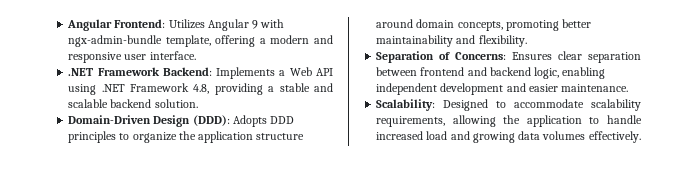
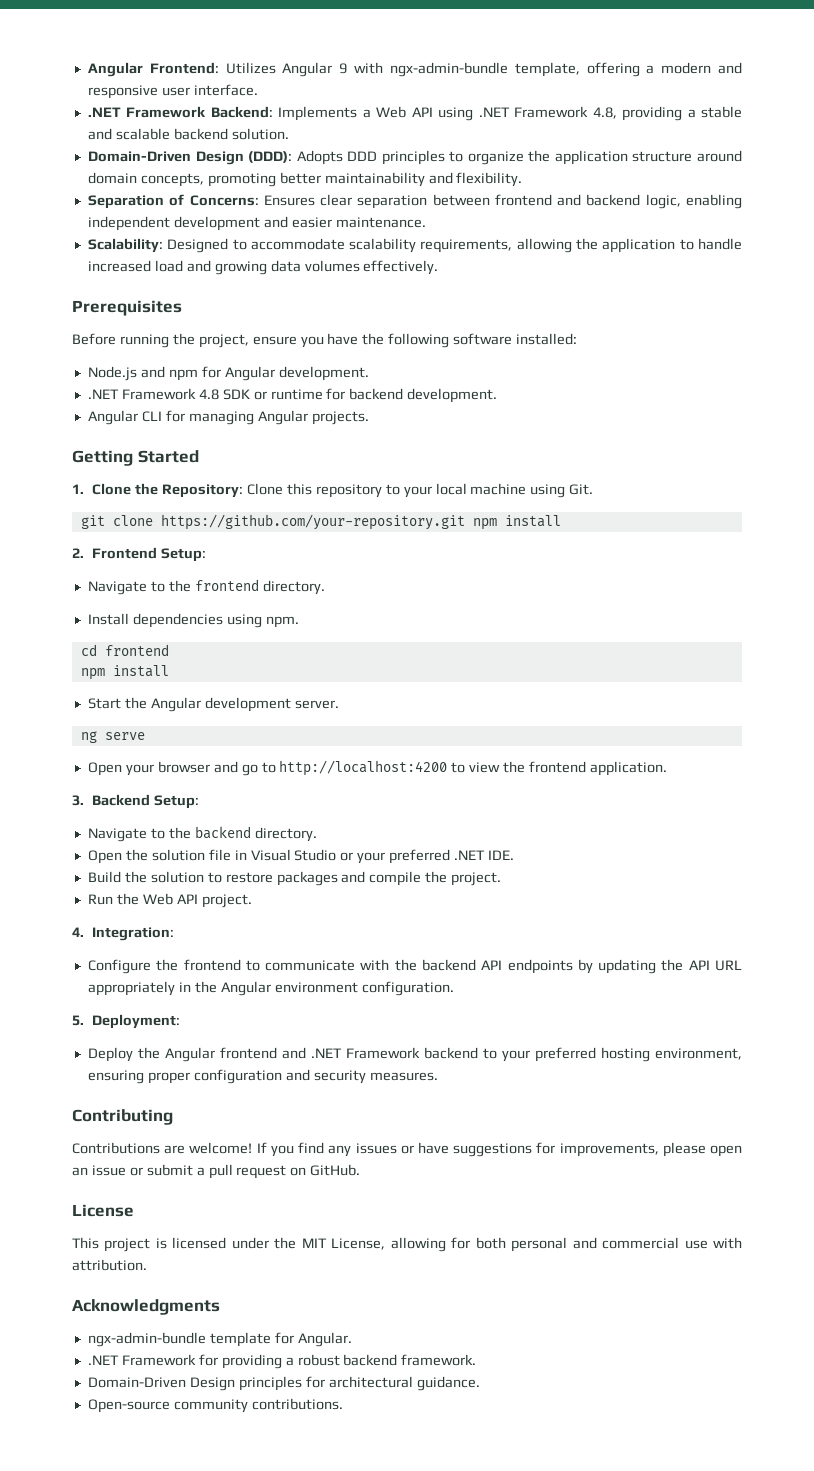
(641, 137) none -> [72,300,182,316] [72,333,578,348] [87,366,369,381] [87,388,498,403] [87,410,369,425] [72,450,199,466] [72,483,594,498] [80,514,561,530] [72,547,207,562] [87,579,325,595] [87,613,299,628] [80,644,169,656] [80,665,169,680] [87,697,339,712] [80,731,145,743] [87,760,668,776] [72,794,200,809] [87,826,317,842] [87,849,515,864] [87,871,502,886] [87,893,252,908] [72,927,175,941] [87,959,742,974] [87,981,454,996] [72,1014,181,1029] [87,1047,742,1062] [87,1069,438,1084] [72,1109,173,1125] [72,1142,742,1157] [72,1164,361,1179] [72,1204,134,1217] [72,1237,742,1252] [72,1259,147,1271] [72,1299,220,1315] [87,1332,352,1347] [87,1354,477,1369] [87,1376,480,1391] [87,1398,343,1413] // Prerequisites // Before running the project, ensure you have the following software installed: // Node.js and npm for Angular development. // .NET Framework 4.8 SDK or runtime for backend development. // Angular CLI for managing Angular projects. // Getting Started // 1. Clone the Repository: Clone this repository to your local machine using Git. // git clone https://github.com/your-repository.git npm install // 2. Frontend Setup: // Navigate to the frontend directory. // Install dependencies using npm. // cd frontend // npm install // Start the Angular development server. // ng serve // Open your browser and go to http://localhost:4200 to view the frontend application. // 3. Backend Setup: // Navigate to the backend directory. // Open the solution file in Visual Studio or your preferred .NET IDE. // Build the solution to restore packages and compile the project. // Run the Web API project. // 4. Integration: // Configure the frontend to communicate with the backend API endpoints by updating the API URL appropriately in the Angular environment configuration. // 5. Deployment: // Deploy the Angular frontend and .NET Framework backend to your preferred hosting environment, ensuring proper configuration and security measures. // Contributing // Contributions are welcome! If you find any issues or have suggestions for improvements, please open an issue or submit a pull request on GitHub. // License // This project is licensed under the MIT License, allowing for both personal and commercial use with attribution. // Acknowledgments // ngx-admin-bundle template for Angular. // .NET Framework for providing a robust backend framework. // Domain-Driven Design principles for architectural guidance. // Open-source community contributions.

